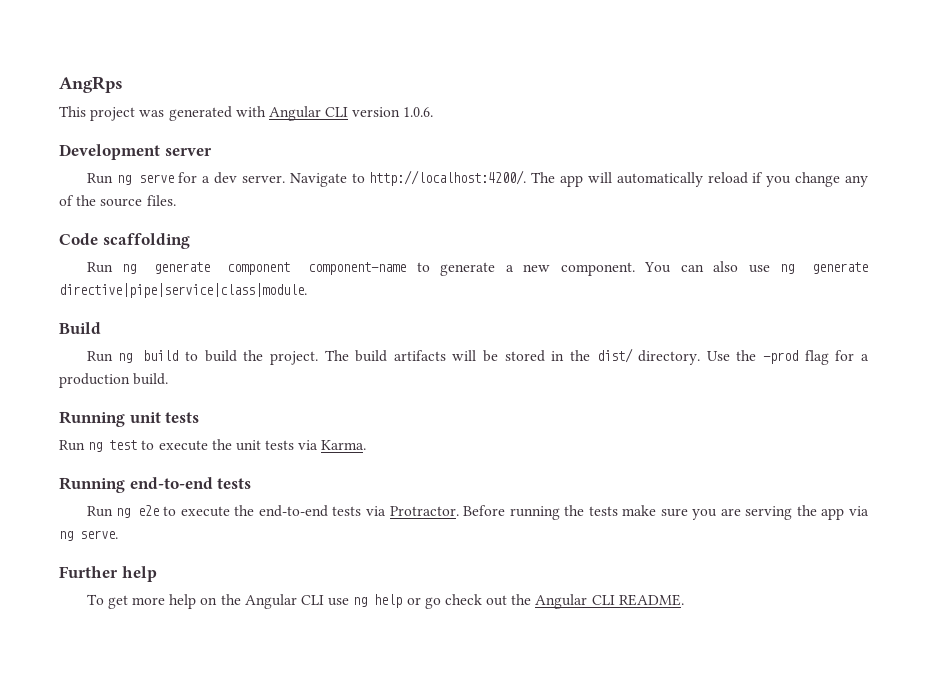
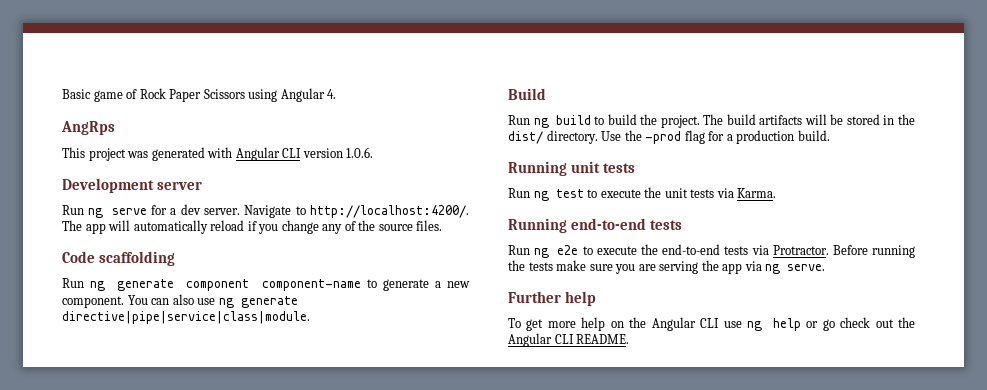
(59, 84) none -> [62,88,337,102] Basic game of Rock Paper Scissors using Angular 4. //

